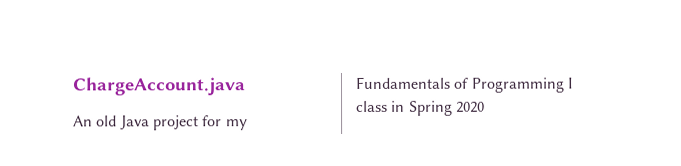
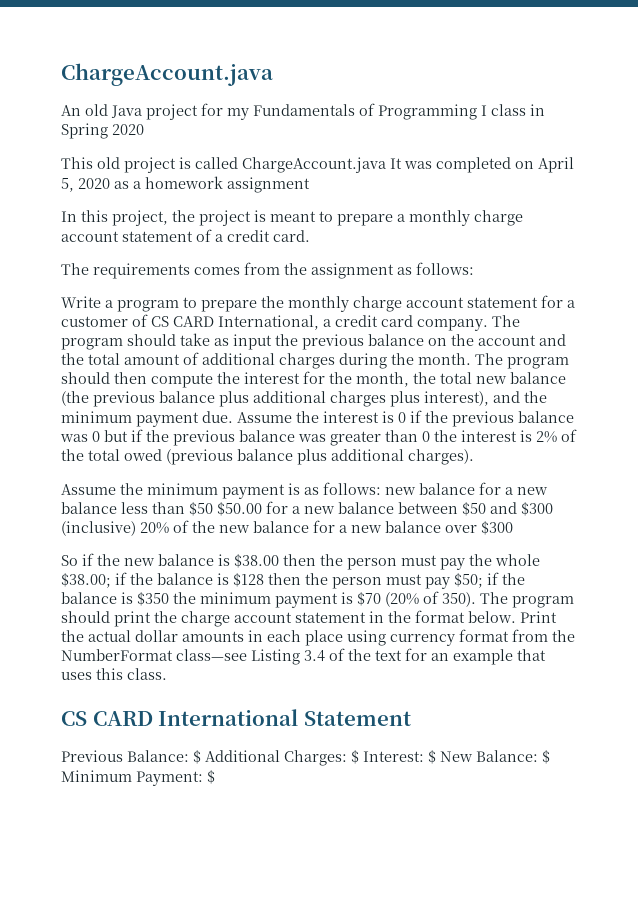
(485, 107) none -> [61,157,574,173] [61,176,310,193] [61,210,523,226] [61,229,310,242] [61,262,474,279] [61,295,575,312] [61,314,520,331] [61,333,566,350] [61,352,569,369] [61,371,566,388] [61,391,547,407] [61,410,574,427] [60,429,577,446] [61,449,474,465] [61,482,548,499] [61,501,553,516] [61,520,513,536] [61,553,540,570] [61,572,525,589] [61,591,574,608] [61,610,557,627] [61,629,575,646] [61,648,546,665] [61,668,167,680] [61,709,411,726] [61,750,550,766] [61,770,215,786] // This old project is called ChargeAccount.java It was completed on April 5, 2020 as a homework assignment // In this project, the project is meant to prepare a monthly charge account statement of a credit card. // The requirements comes from the assignment as follows: // Write a program to prepare the monthly charge account statement for a customer of CS CARD International, a credit card company. The program should take as input the previous balance on the account and the total amount of additional charges during the month. The program should then compute the interest for the month, the total new balance (the previous balance plus additional charges plus interest), and the minimum payment due. Assume the interest is 0 if the previous balance was 0 but if the previous balance was greater than 0 the interest is 2% of the total owed (previous balance plus additional charges). // Assume the minimum payment is as follows: new balance for a new balance less than $50 $50.00 for a new balance between $50 and $300 (inclusive) 20% of the new balance for a new balance over $300 // So if the new balance is $38.00 then the person must pay the whole $38.00; if the balance is $128 then the person must pay $50; if the balance is $350 the minimum payment is $70 (20% of 350). The program should print the charge account statement in the format below. Print the actual dollar amounts in each place using currency format from the NumberFormat class—see Listing 3.4 of the text for an example that uses this class. // CS CARD International Statement // Previous Balance: $ Additional Charges: $ Interest: $ New Balance: $ Minimum Payment: $

